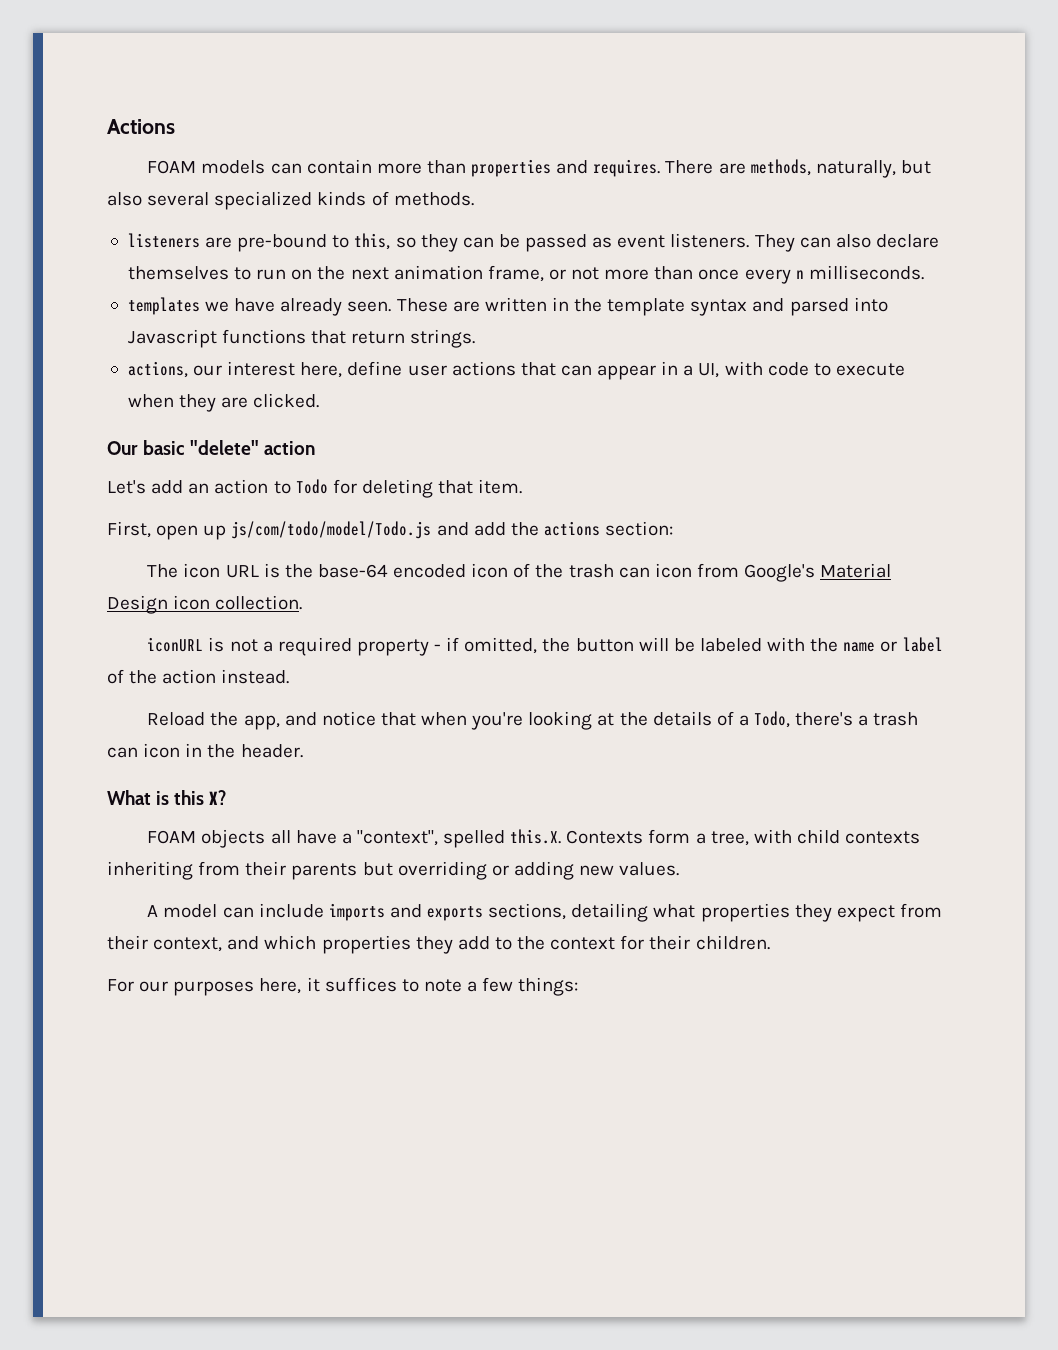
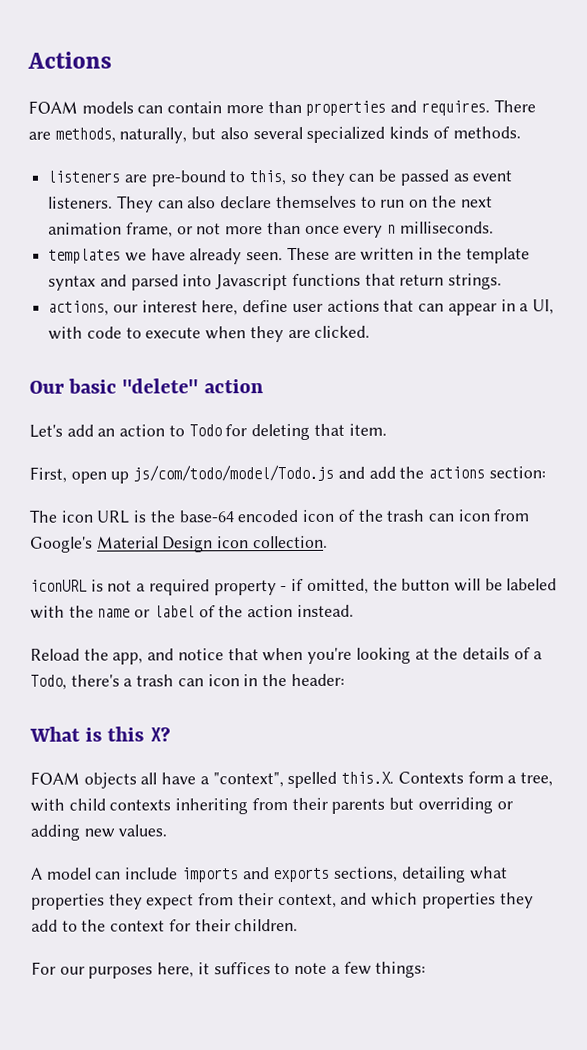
[240,744,303,758] header. -> [290,673,345,687] header:

